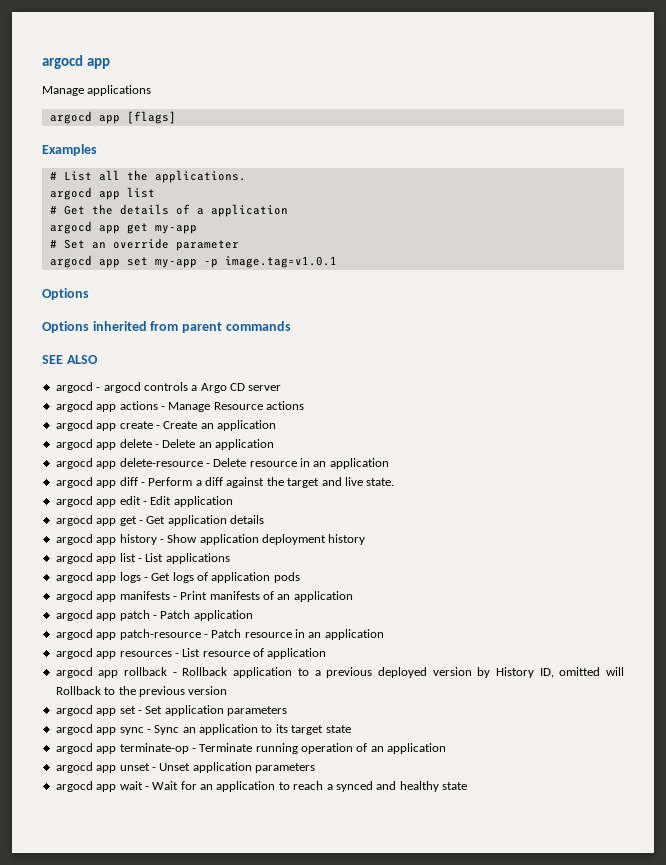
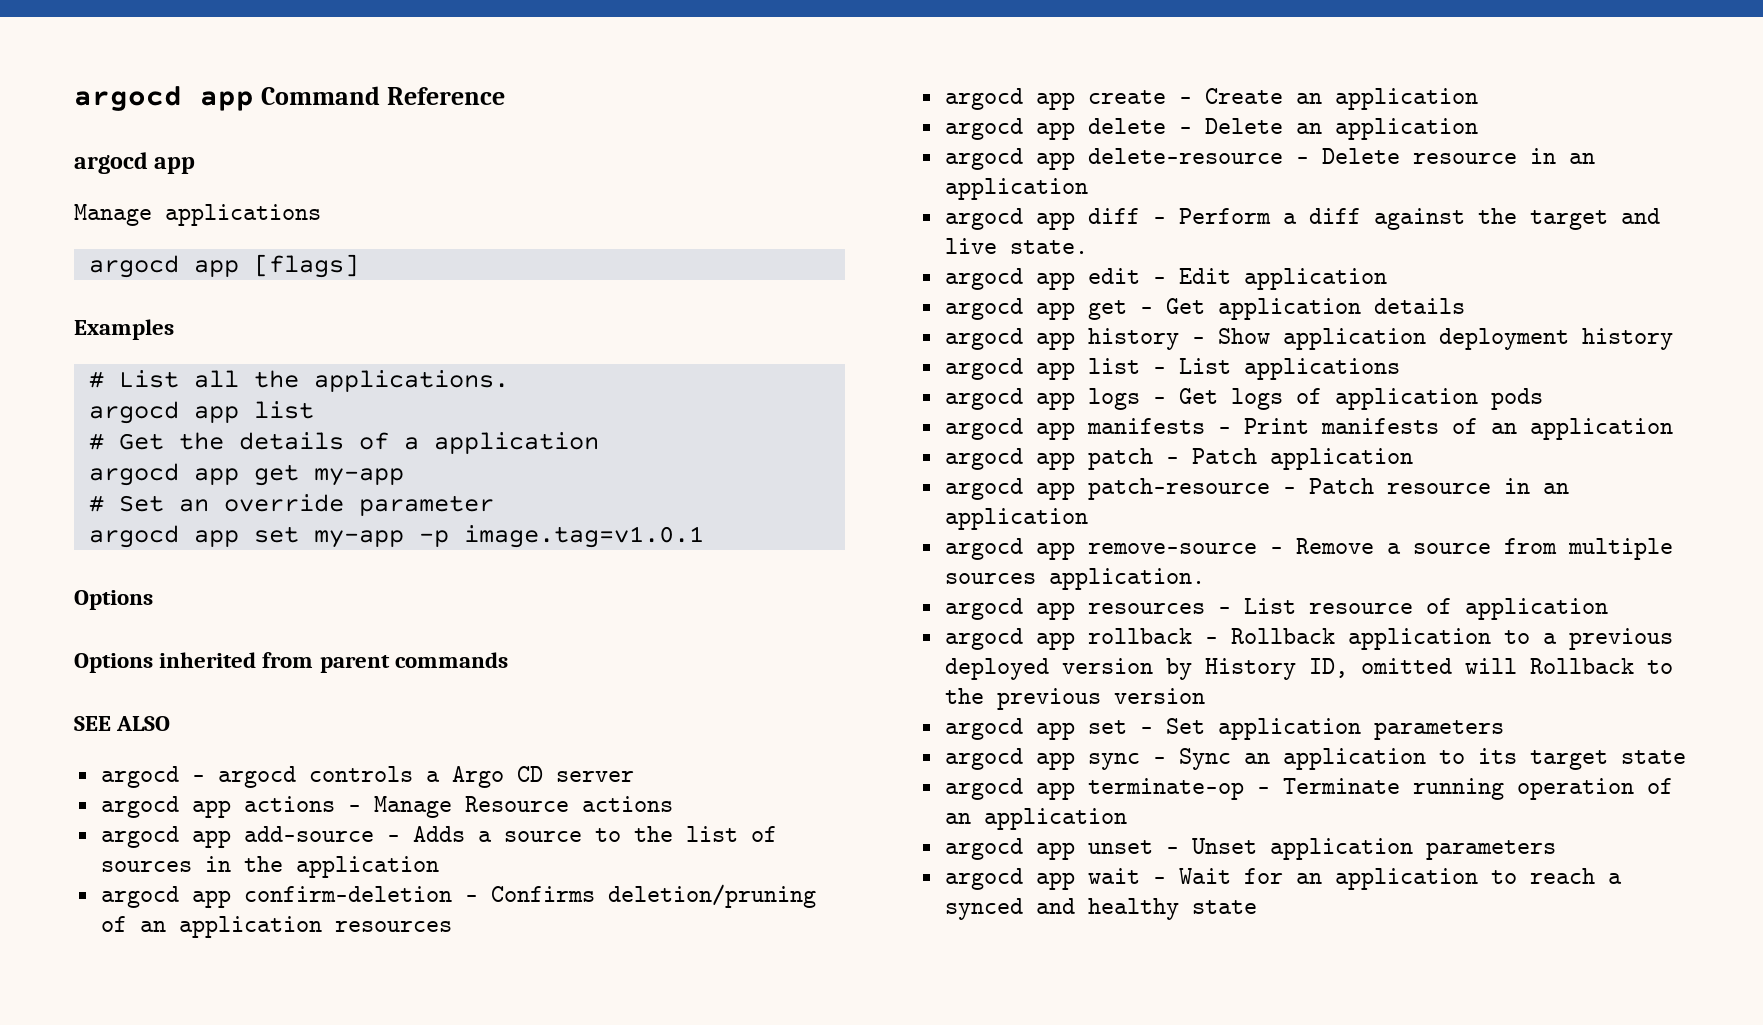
[42,55,110,69] argocd app -> [74,86,505,111] [74,152,196,174] argocd app Command Reference // argocd app
(304, 405) none -> [100,826,777,848] [100,856,439,878] [100,884,816,908] [100,916,452,938] // argocd app add-source - Adds a source to the list of sources in the application // argocd app confirm-deletion - Confirms deletion/pruning of an application resources
(384, 634) none -> [944,538,1673,560] [944,568,1205,590] // argocd app remove-source - Remove a source from multiple sources application.

